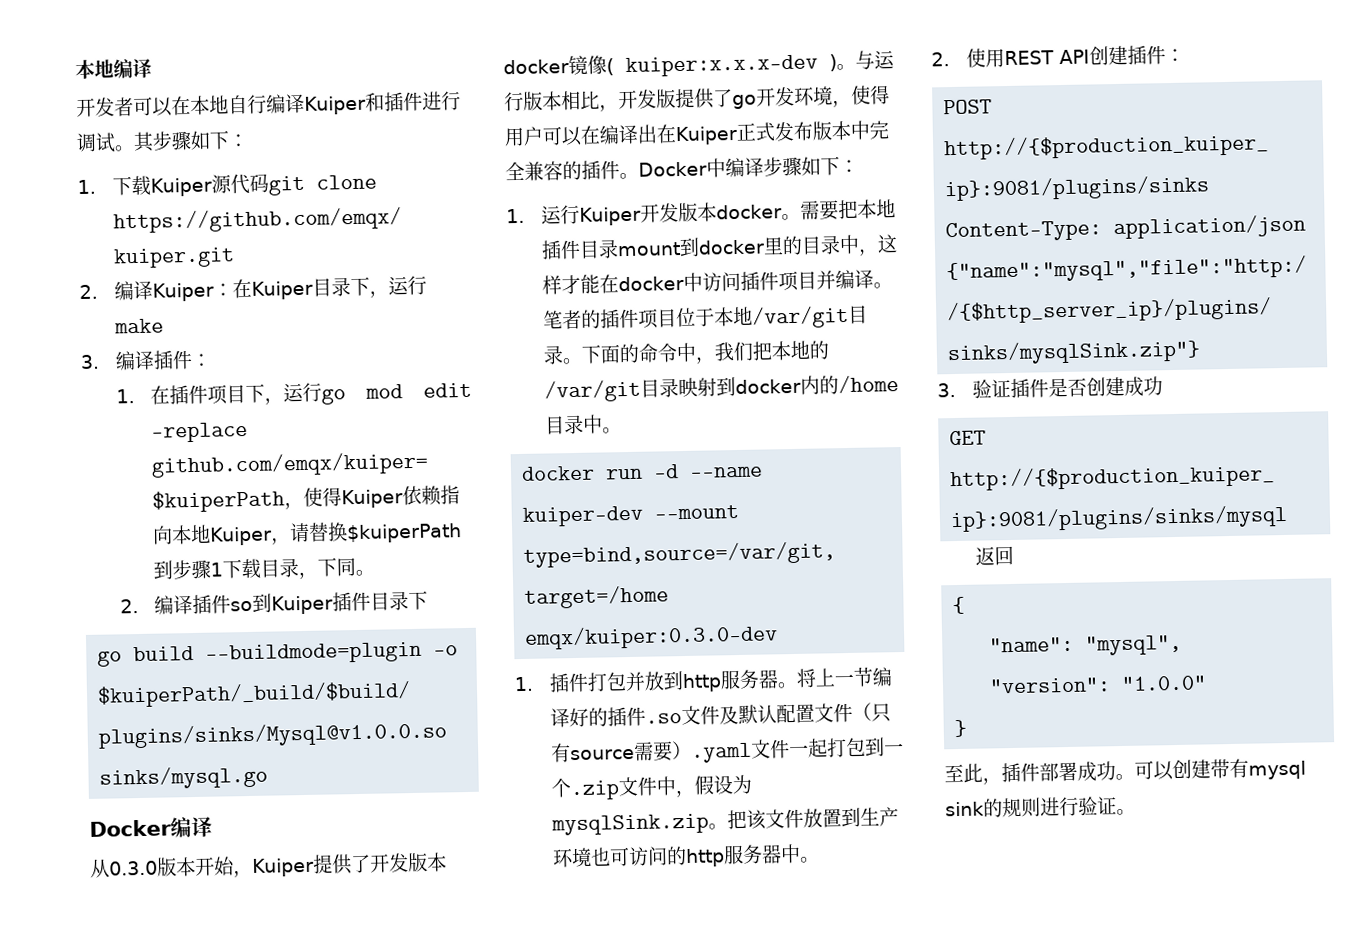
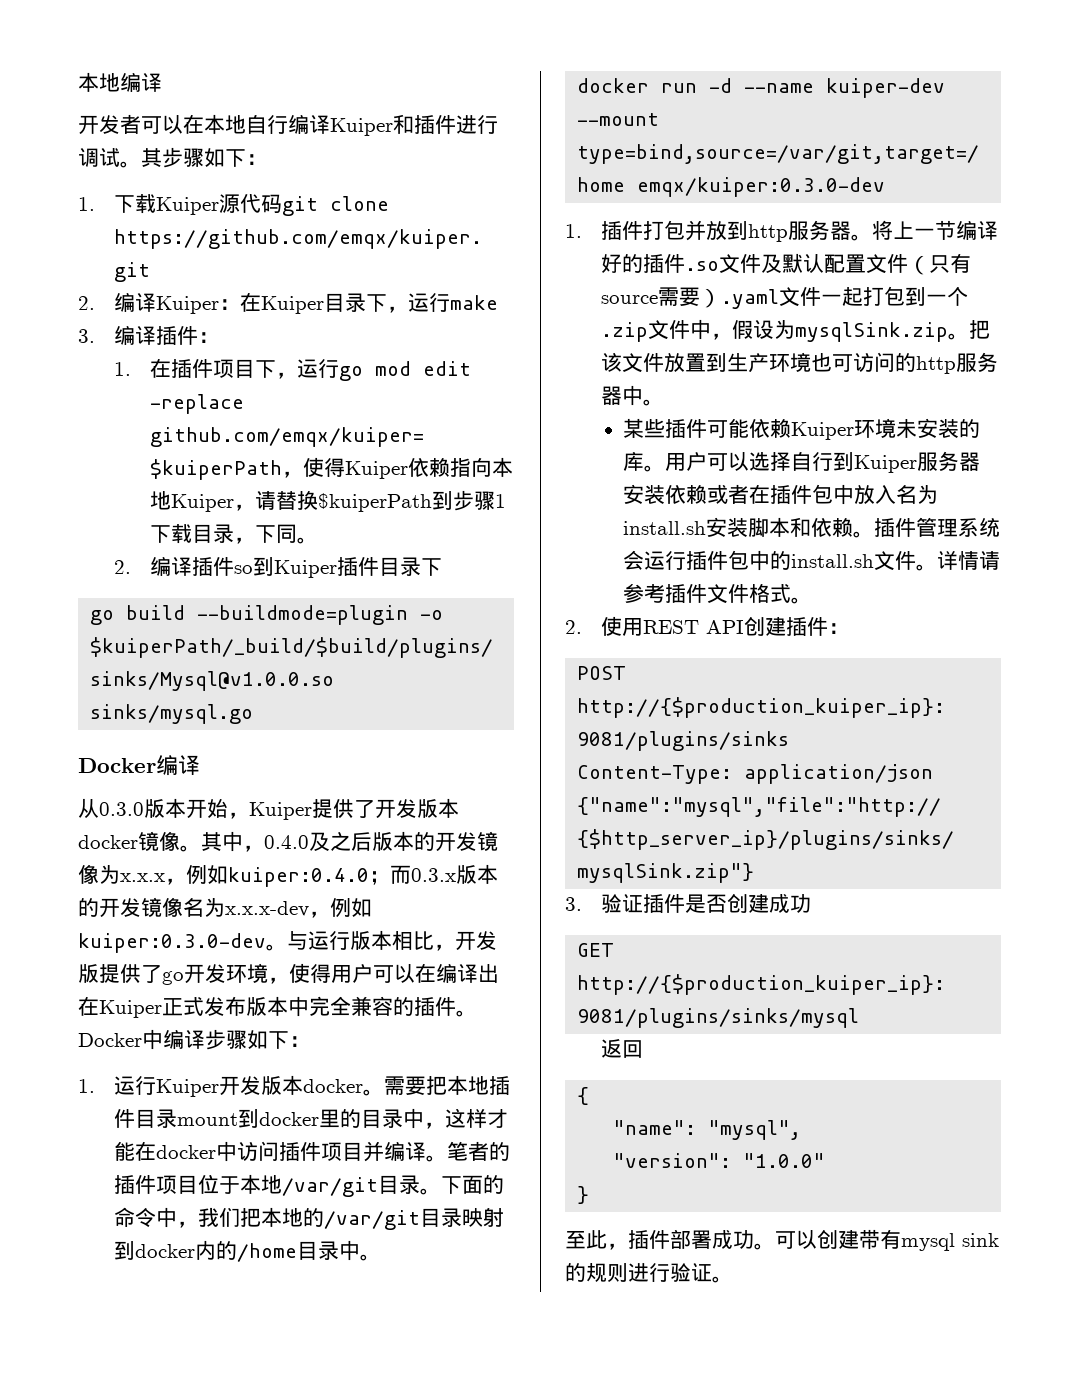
[605,54,837,78] ( kuiper:x.x.x-dev ) -> [180,831,498,852] [78,864,498,887] [78,897,372,918] [78,933,266,953] 。其中，0.4.0及之后版本的开发镜像为x.x.x，例如kuiper:0.4.0；而0.3.x版本的开发镜像名为x.x.x-dev，例如kuiper:0.3.0-dev
(820, 859) none -> [623,418,981,440] [623,451,981,473] [623,484,939,505] [623,517,1001,538] [623,550,1001,571] [623,583,813,604] // 某些插件可能依赖Kuiper环境未安装的库。用户可以选择自行到Kuiper服务器安装依赖或者在插件包中放入名为install.sh安装脚本和依赖。插件管理系统会运行插件包中的install.sh文件。详情请参考插件文件格式。

